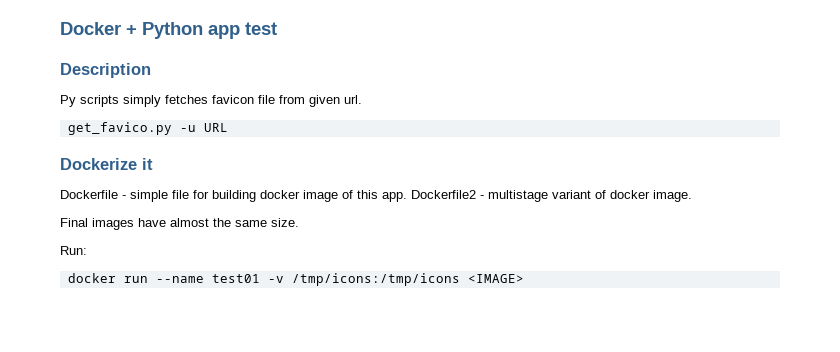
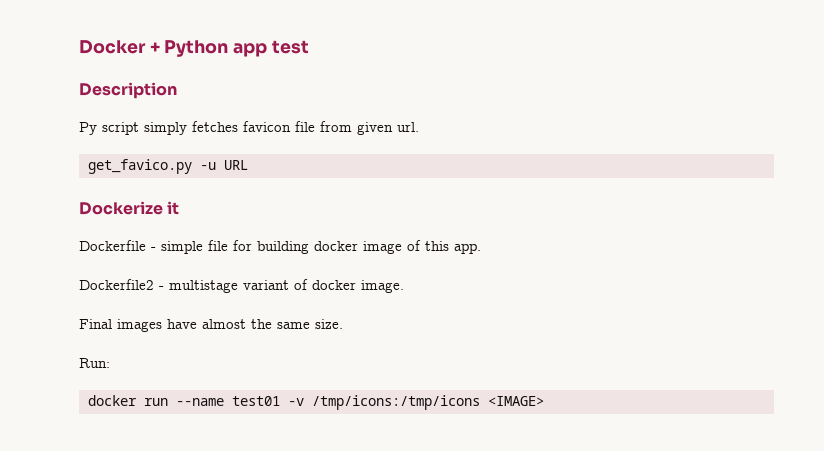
[80,95,119,107] scripts -> [102,122,139,135] script
(407, 197) none -> (481, 248) //

